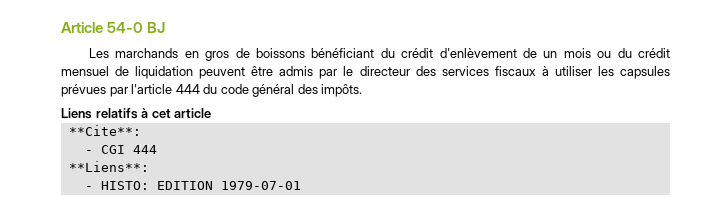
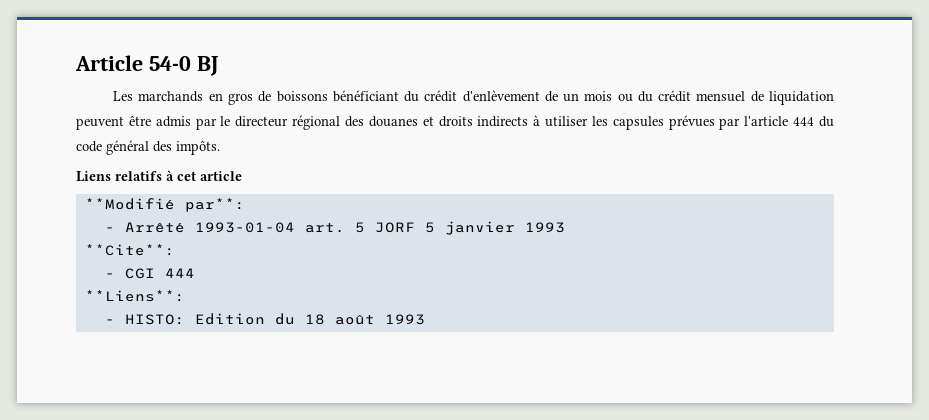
[415,66,536,76] des services fiscaux -> [292,115,529,130] régional des douanes et droits indirects
(212, 113) none -> [84,198,245,212] [104,221,565,235] // **Modifié par**: // - Arrêté 1993-01-04 art. 5 JORF 5 janvier 1993
[156,181,301,190] EDITION 1979-07-01 -> [194,313,425,325] Edition du 18 août 1993

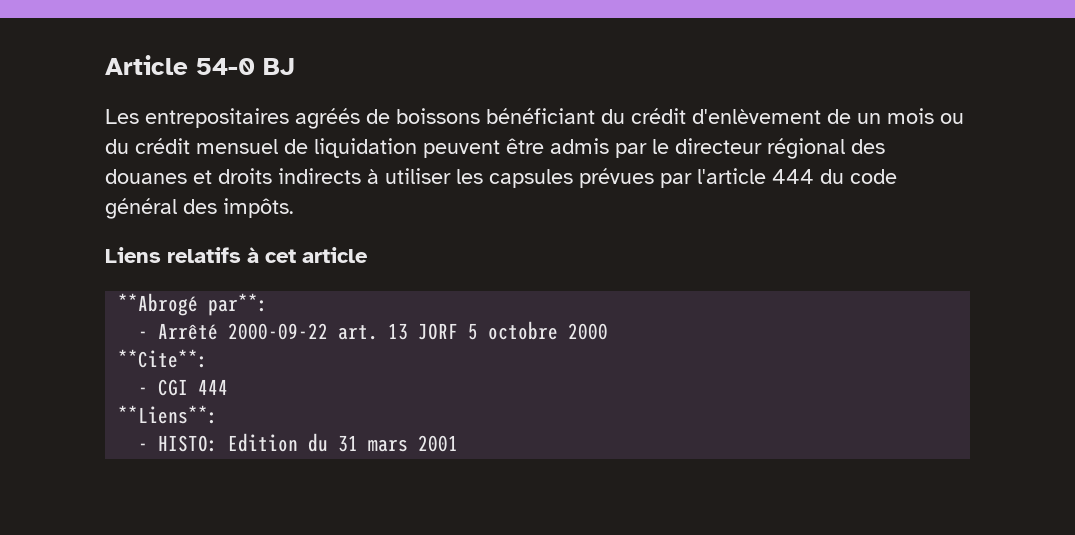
[138,91,253,105] marchands en gros -> [145,108,360,129] entrepositaires agréés
[84,198,175,210] **Modifié -> [118,293,199,316] **Abrogé
[194,221,565,235] 1993-01-04 art. 5 JORF 5 janvier 1993 -> [228,321,609,340] 2000-09-22 art. 13 JORF 5 octobre 2000
[304,314,425,325] 18 août 1993 -> [338,435,459,452] 31 mars 2001

